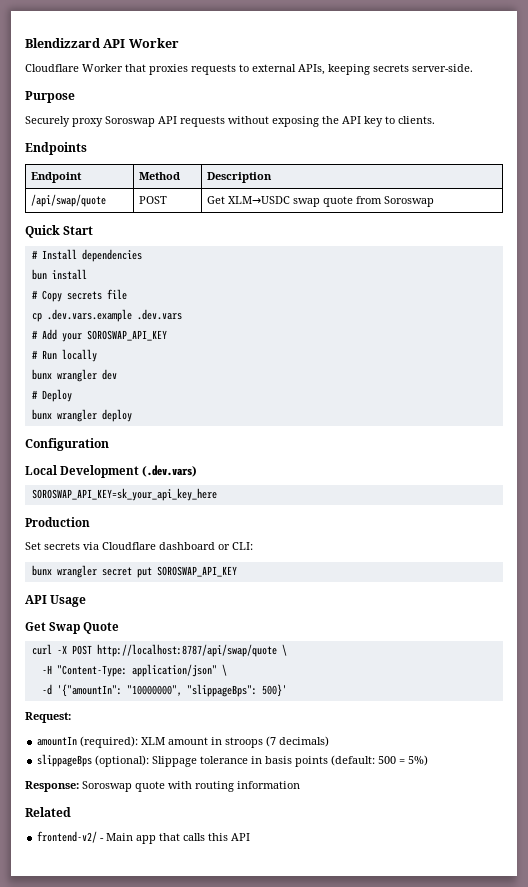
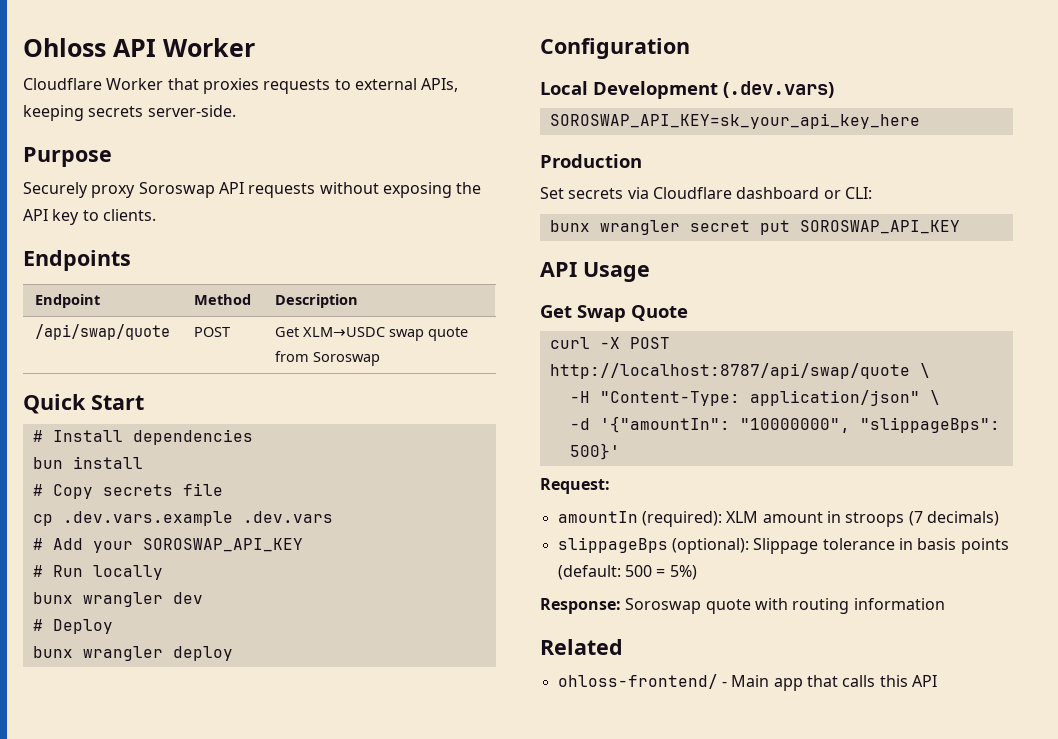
[25,38,100,48] Blendizzard -> [23,38,106,57] Ohloss
[37,831,98,843] frontend-v2/ -> [557,674,718,689] ohloss-frontend/

